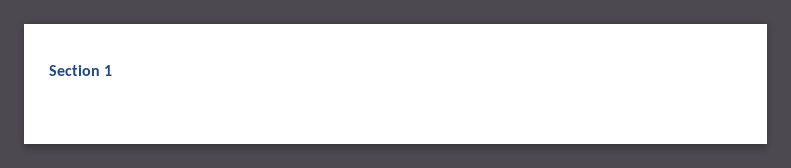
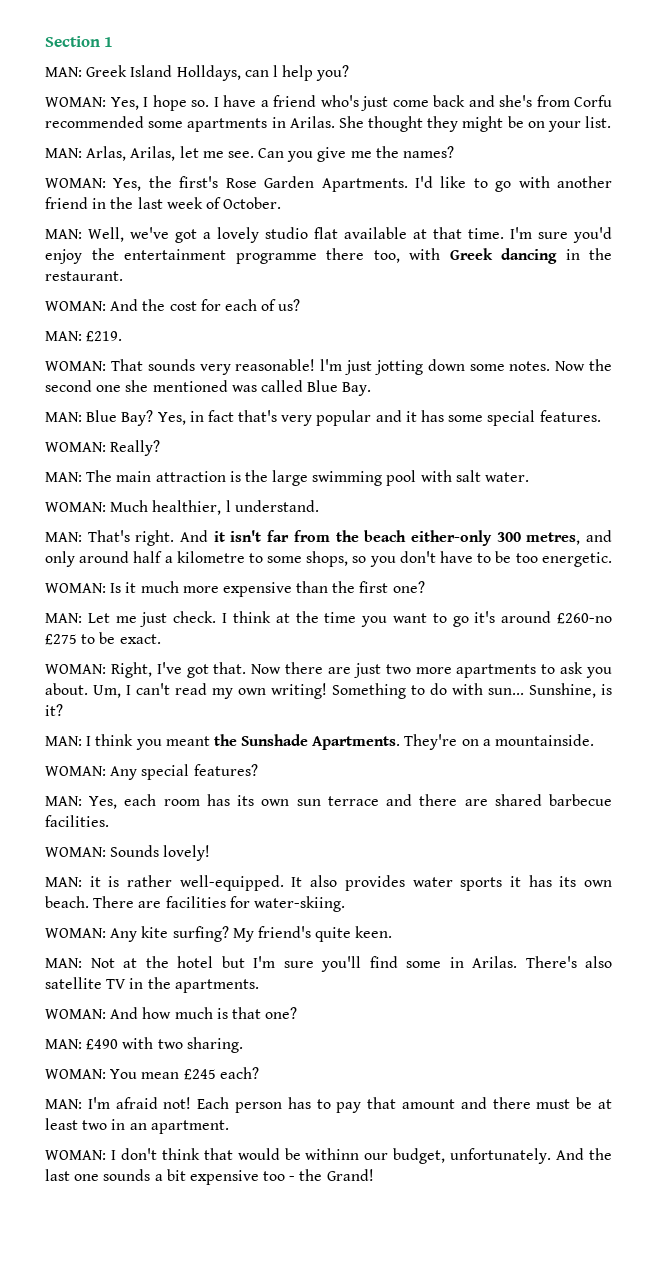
(113, 70) none -> [45,65,350,81] [45,95,612,111] [45,116,612,132] [45,146,455,162] [45,176,612,192] [45,197,282,209] [45,227,612,243] [45,248,612,264] [45,271,123,281] [45,299,301,311] [45,331,123,342] [45,359,612,375] [45,380,372,396] [45,410,601,426] [45,440,161,456] [45,470,530,486] [45,500,319,515] [45,530,613,546] [45,551,612,567] [45,581,425,597] [45,611,612,627] [45,632,161,645] [45,662,612,678] [45,683,612,699] [45,704,63,716] [45,734,595,750] [45,764,258,780] [45,794,612,809] [45,815,109,827] [45,845,211,861] [45,875,612,891] [45,896,345,912] [45,926,393,942] [45,956,612,972] [45,977,259,993] [45,1007,298,1019] [45,1037,243,1053] [45,1067,259,1080] [45,1097,612,1113] [45,1118,229,1134] [45,1148,612,1164] [45,1169,374,1185] // MAN: Greek Island Holldays, can l help you? // WOMAN: Yes, I hope so. I have a friend who's just come back and she's from Corfu recommended some apartments in Arilas. She thought they might be on your list. // MAN: Arlas, Arilas, let me see. Can you give me the names? // WOMAN: Yes, the first's Rose Garden Apartments. I'd like to go with another friend in the last week of October. // MAN: Well, we've got a lovely studio flat available at that time. I'm sure you'd enjoy the entertainment programme there too, with Greek dancing in the restaurant. // WOMAN: And the cost for each of us? // MAN: £219. // WOMAN: That sounds very reasonable! l'm just jotting down some notes. Now the second one she mentioned was called Blue Bay. // MAN: Blue Bay? Yes, in fact that's very popular and it has some special features. // WOMAN: Really? // MAN: The main attraction is the large swimming pool with salt water. // WOMAN: Much healthier, l understand. // MAN: That's right. And it isn't far from the beach either-only 300 metres, and only around half a kilometre to some shops, so you don't have to be too energetic. // WOMAN: Is it much more expensive than the first one? // MAN: Let me just check. I think at the time you want to go it's around £260-no £275 to be exact. // WOMAN: Right, I've got that. Now there are just two more apartments to ask you about. Um, I can't read my own writing! Something to do with sun... Sunshine, is it? // MAN: I think you meant the Sunshade Apartments. They're on a mountainside. // WOMAN: Any special features? // MAN: Yes, each room has its own sun terrace and there are shared barbecue facilities. // WOMAN: Sounds lovely! // MAN: it is rather well-equipped. It also provides water sports it has its own beach. There are facilities for water-skiing. // WOMAN: Any kite surfing? My friend's quite keen. // MAN: Not at the hotel but I'm sure you'll find some in Arilas. There's also satellite TV in the apartments. // WOMAN: And how much is that one? // MAN: £490 with two sharing. // WOMAN: You mean £245 each? // MAN: I'm afraid not! Each person has to pay that amount and there must be at least two in an apartment. // WOMAN: I don't think that would be withinn our budget, unfortunately. And the last one sounds a bit expensive too - the Grand!

